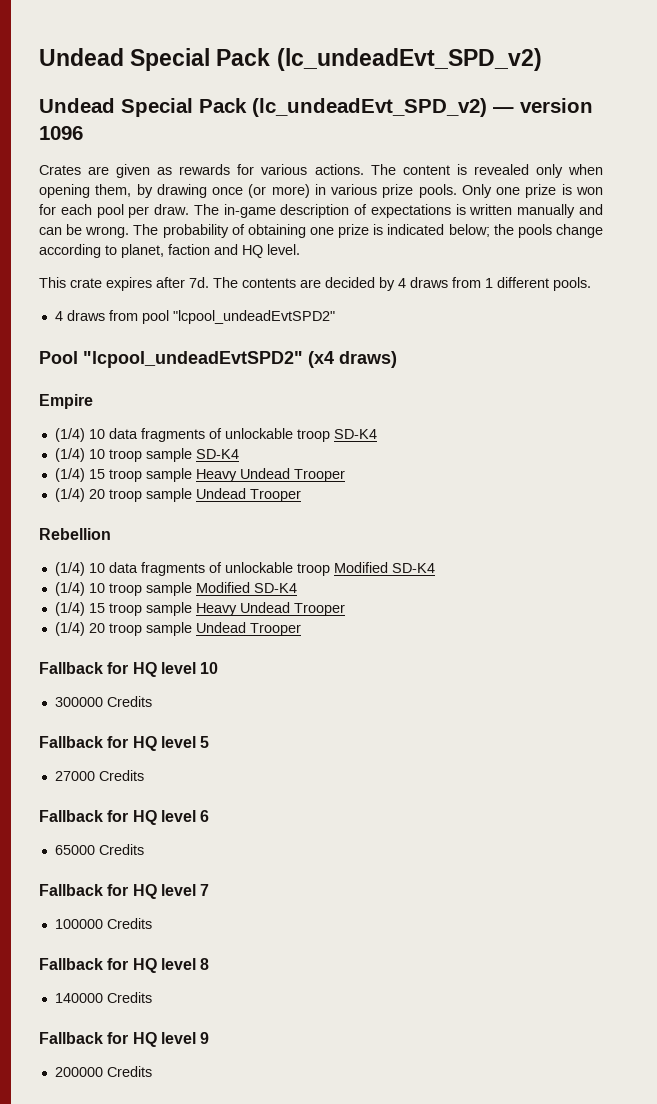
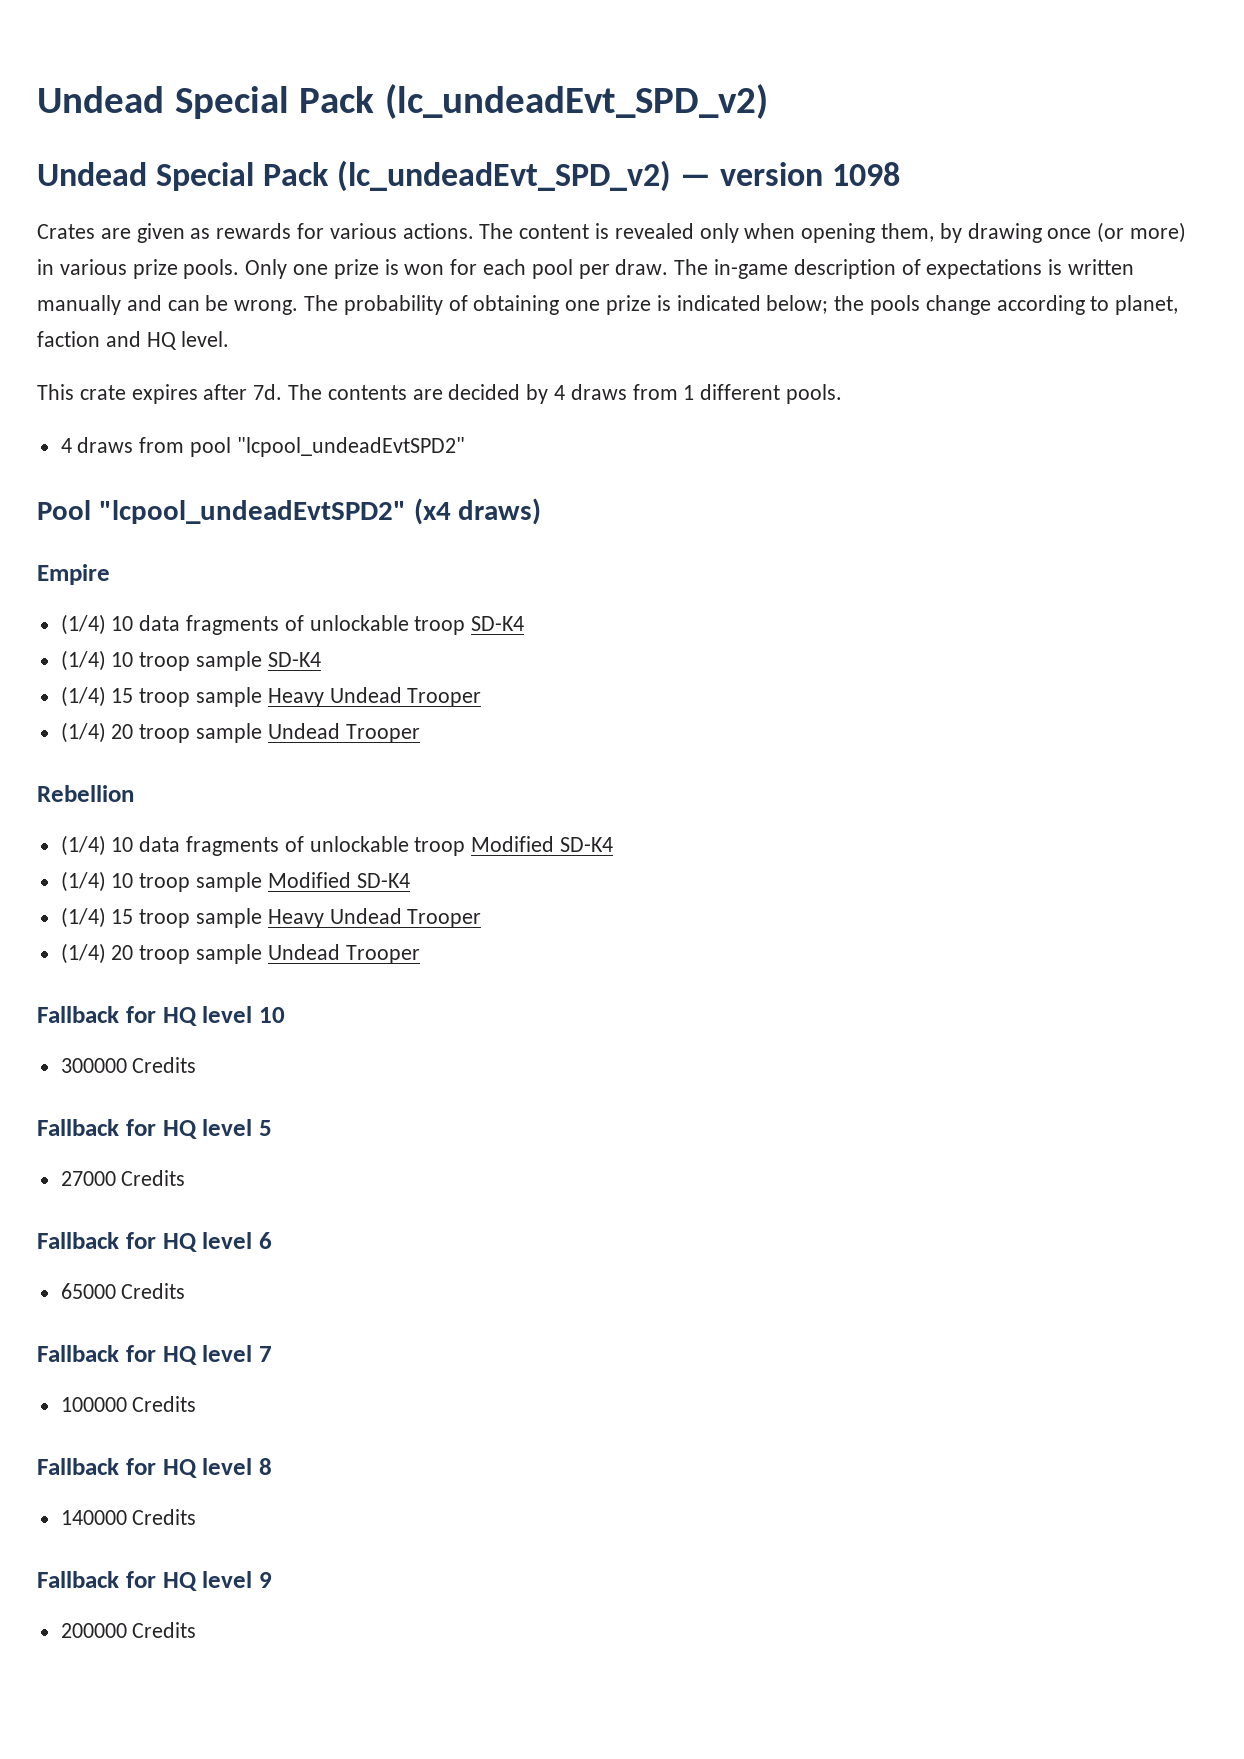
[39,126,83,140] 1096 -> [832,162,901,186] 1098

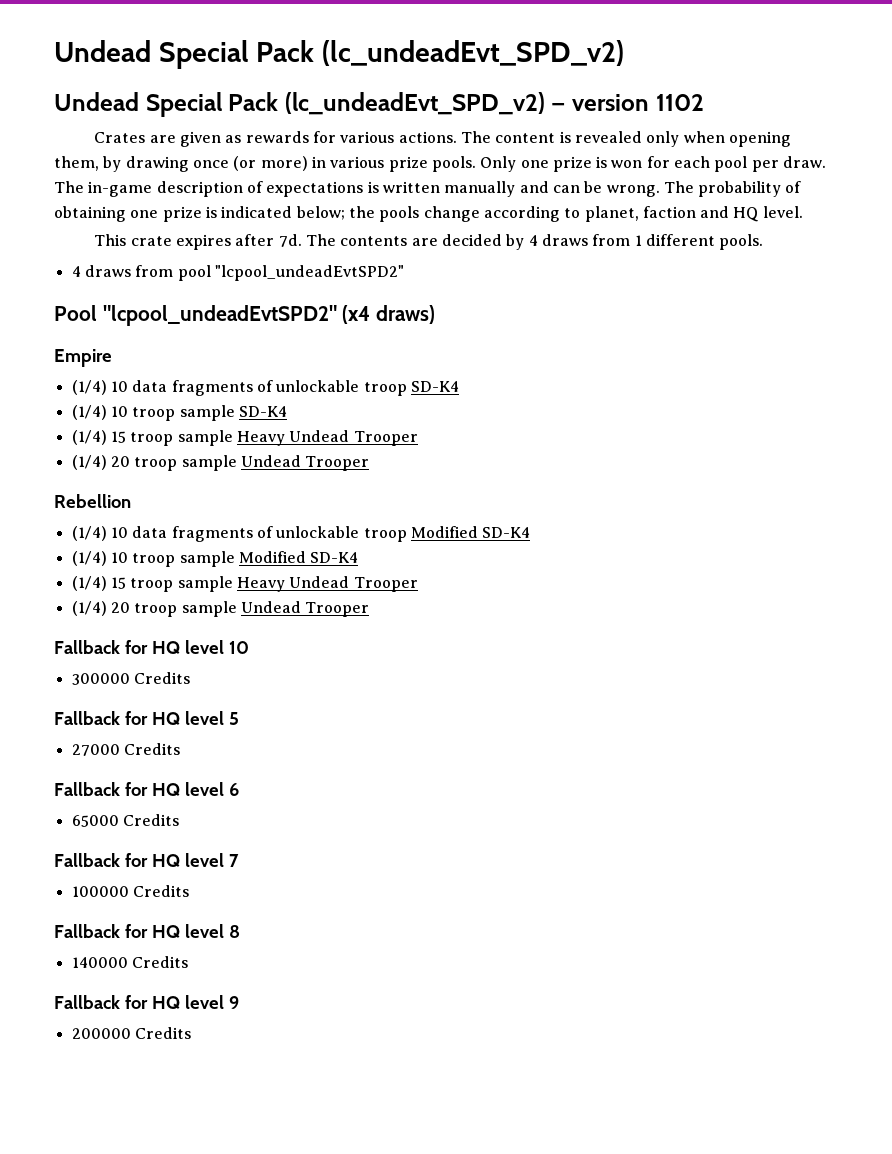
[832,162,901,186] 1098 -> [655,94,704,111] 1102

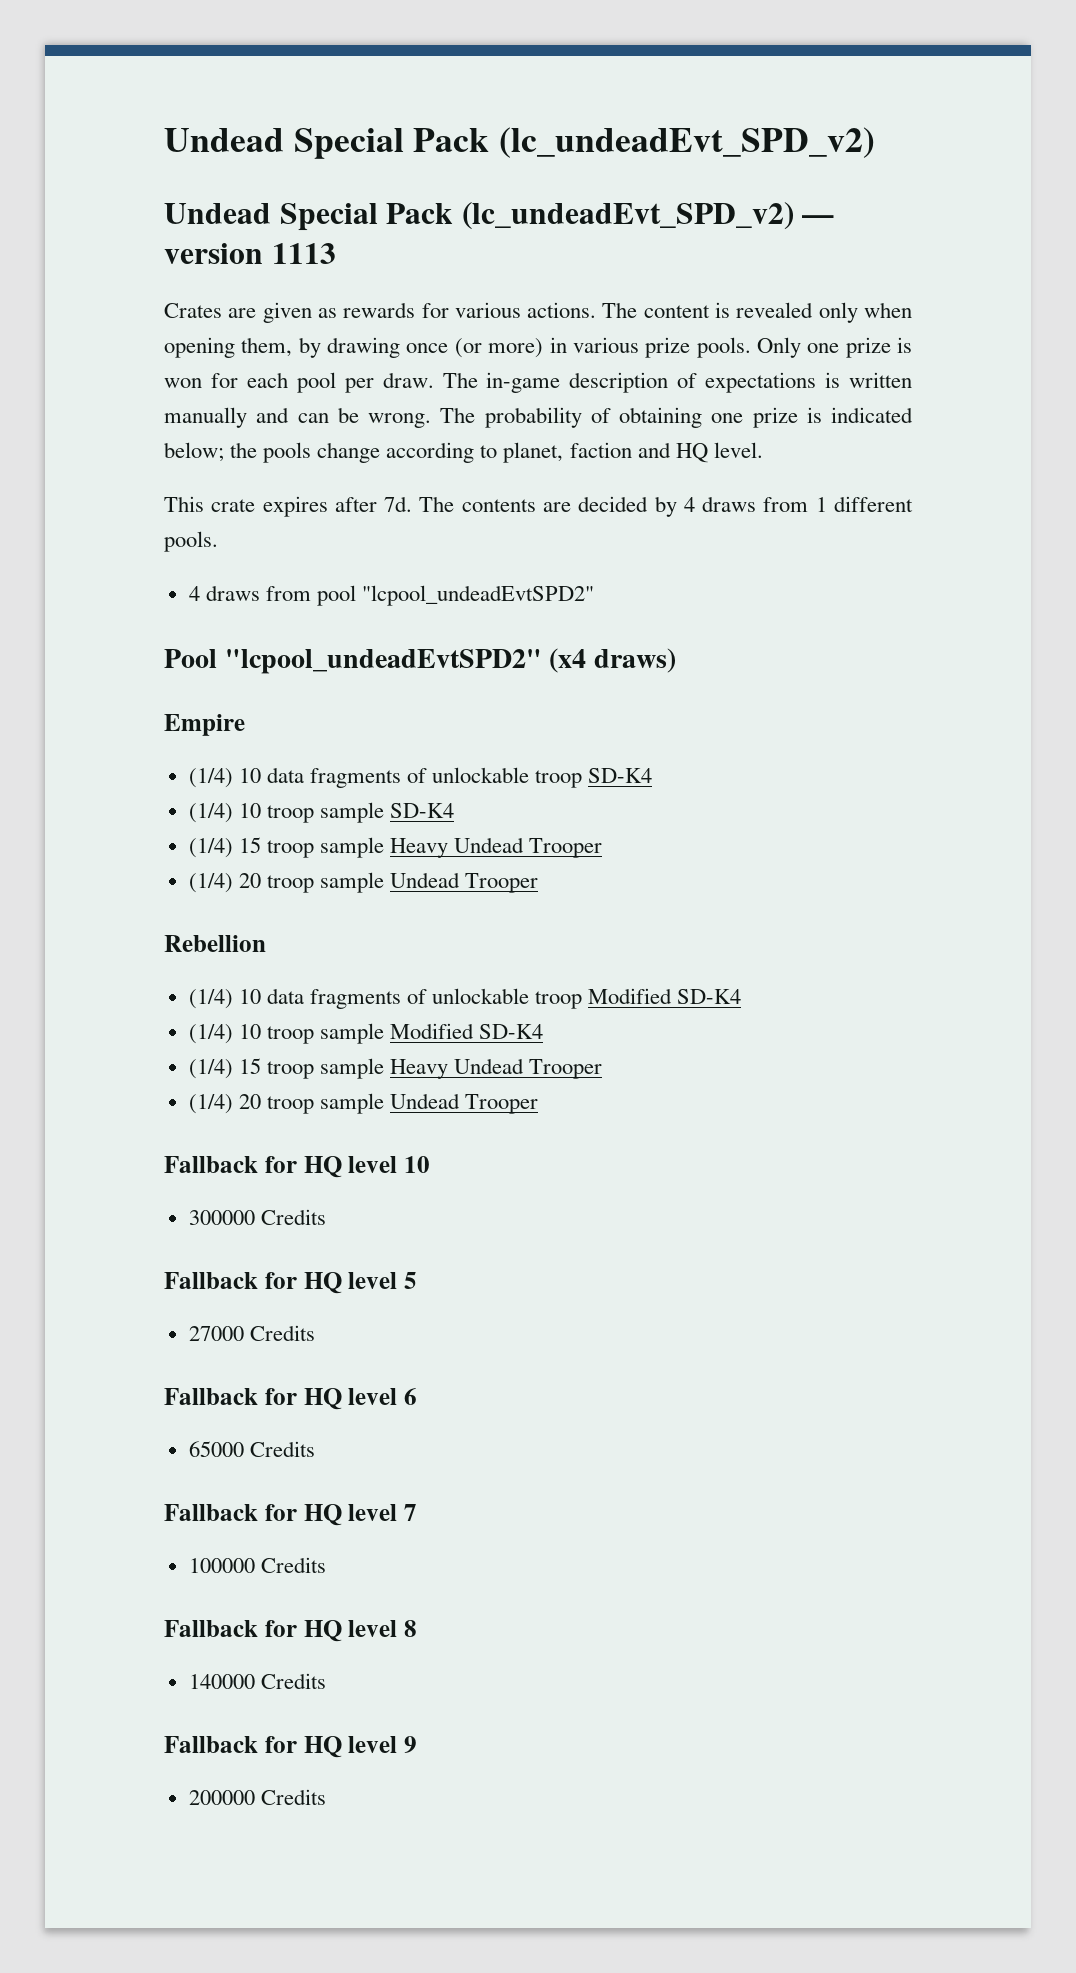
[655,94,704,111] 1102 -> [271,243,336,264] 1113

